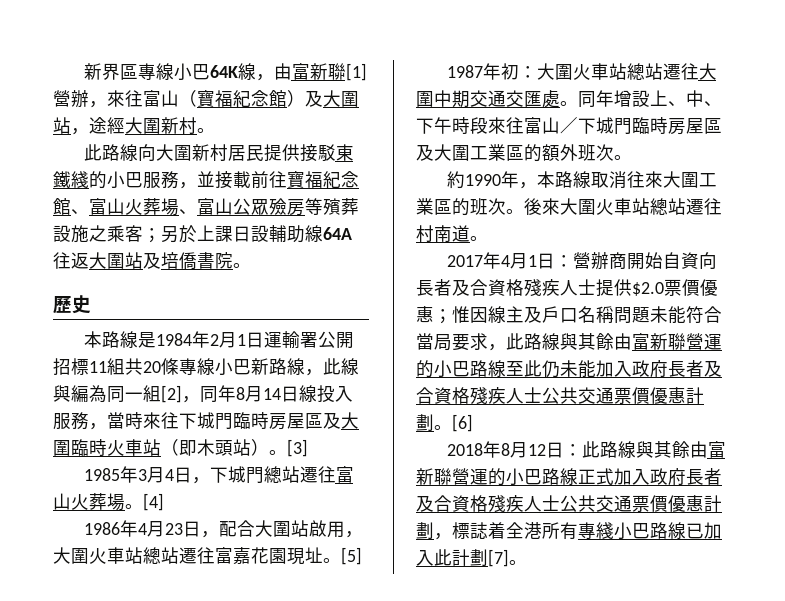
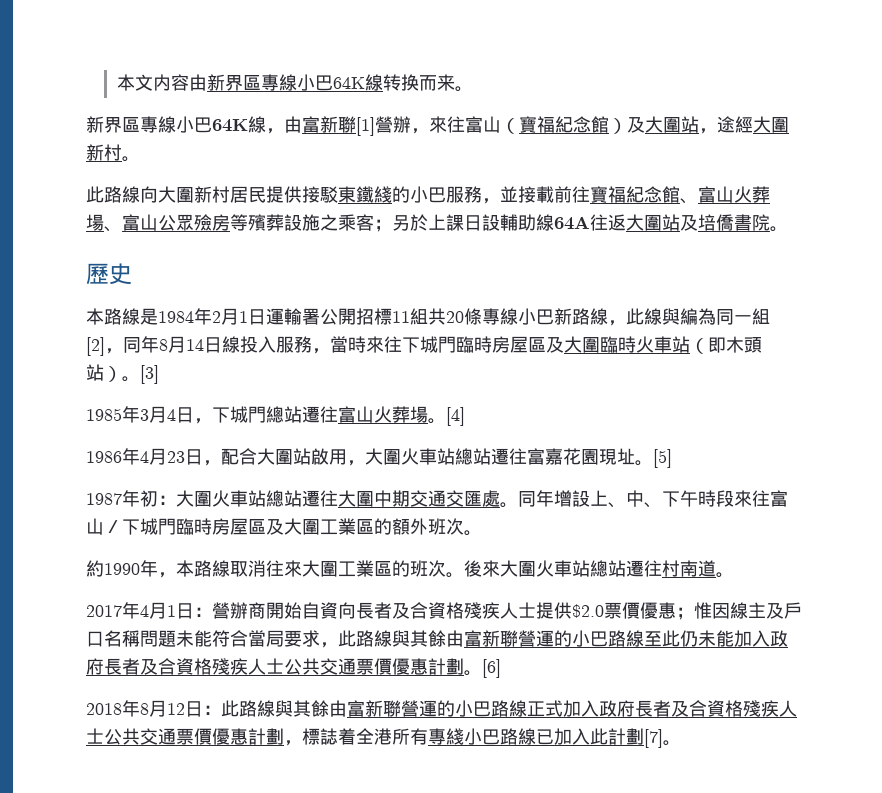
(83, 71) none -> [116,74,473,92] 本文内容由新界區專線小巴64K線转换而来。 //

